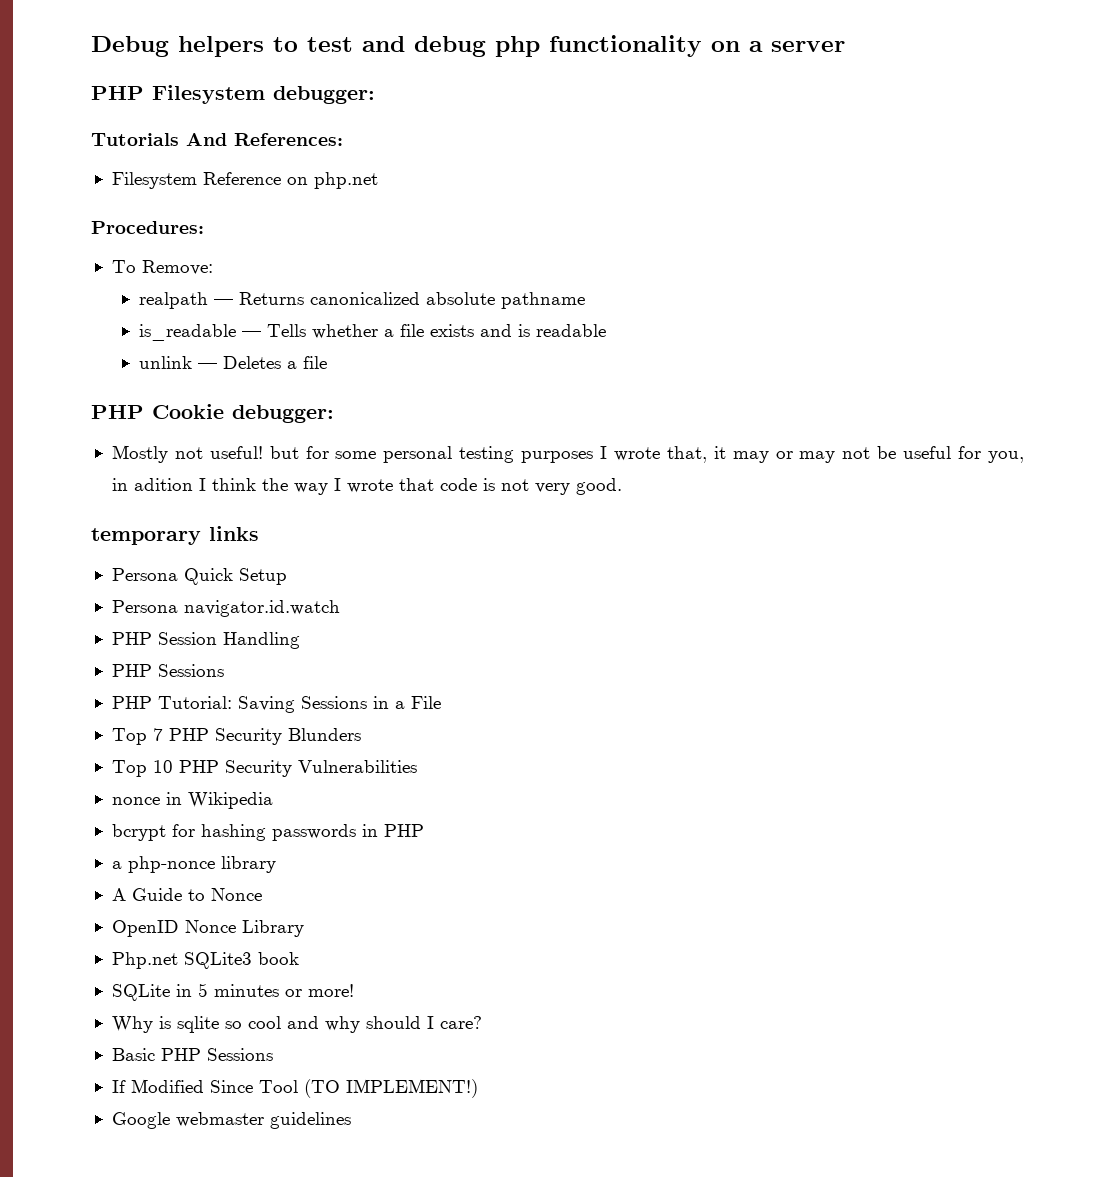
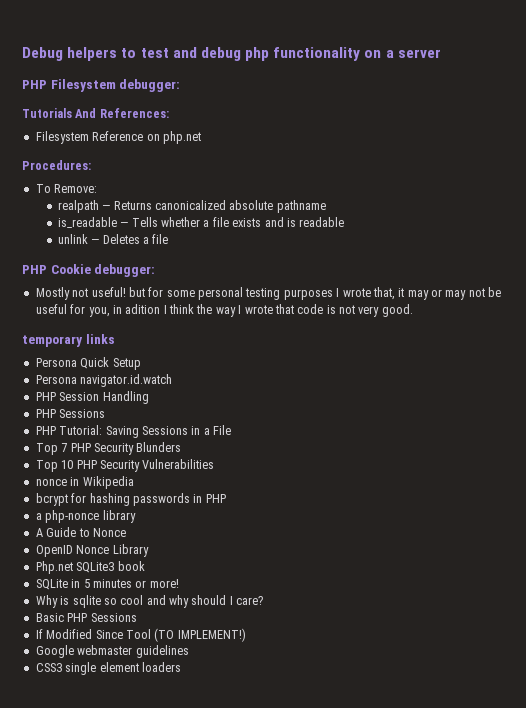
(351, 1120) none -> [35,662,181,675] // CSS3 single element loaders

